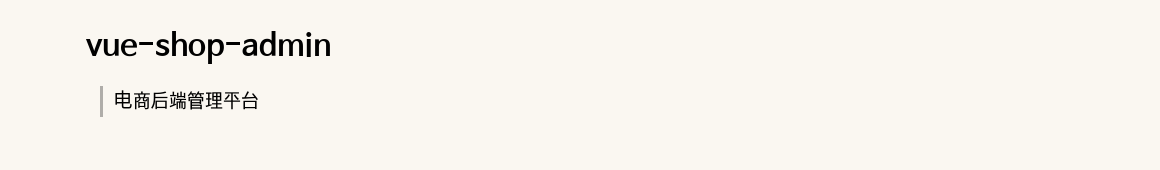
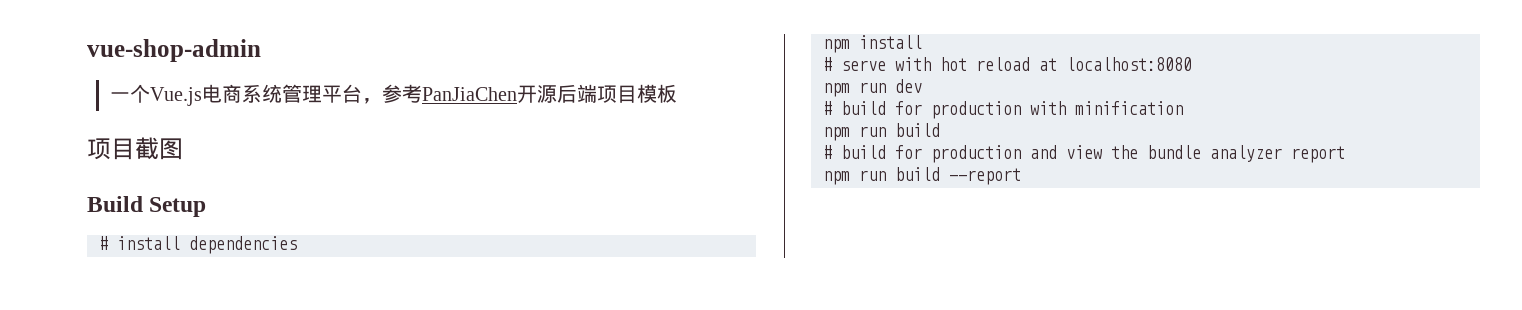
[113,90,260,110] 电商后端管理平台 -> [110,84,678,106] [87,137,183,160] [87,196,207,217] [99,236,297,254] [823,35,922,53] [823,57,1192,71] [823,79,922,97] [823,101,1183,119] [823,123,940,141] [823,145,1345,163] [823,167,1021,185] 一个Vue.js电商系统管理平台，参考PanJiaChen开源后端项目模板 // 项目截图 // Build Setup // # install dependencies // npm install // # serve with hot reload at localhost:8080 // npm run dev // # build for production with minification // npm run build // # build for production and view the bundle analyzer report // npm run build --report

